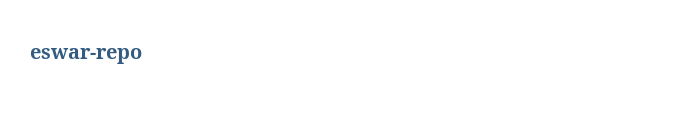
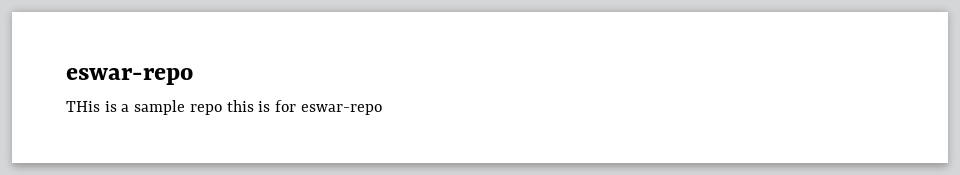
[30,48,142,64] eswar-repo -> [66,68,193,85] [66,100,382,115] eswar-repo // THis is a sample repo this is for eswar-repo

